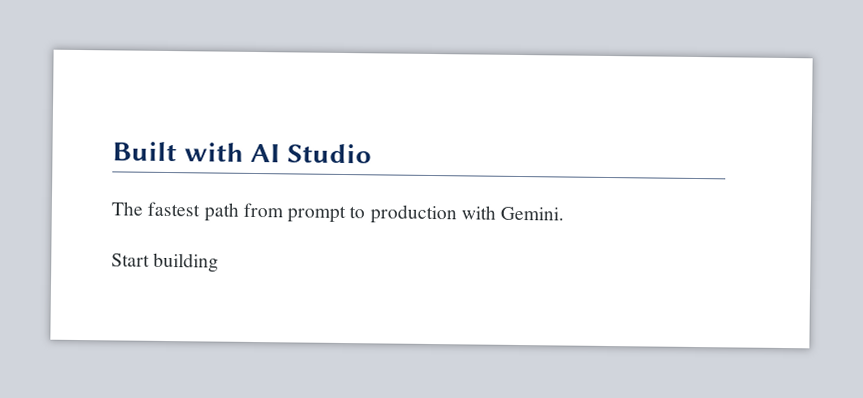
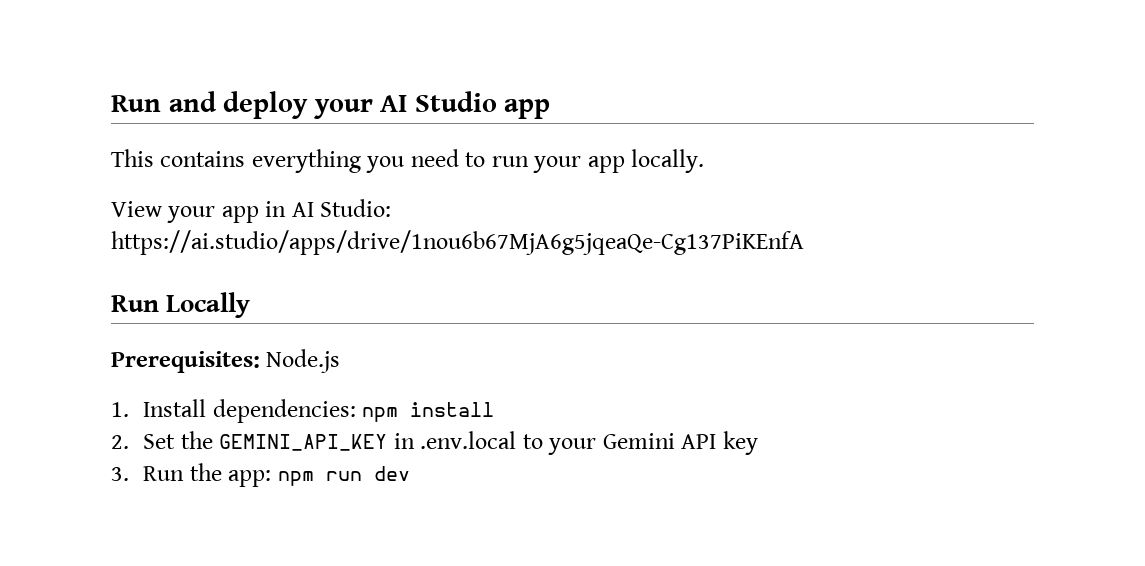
[112,141,372,164] [111,201,565,225] [111,252,220,273] Built with AI Studio // The fastest path from prompt to production with Gemini. // Start building -> [111,91,551,119] [111,149,705,173] [111,199,392,223] [111,230,804,255] [111,292,251,318] [111,349,341,373] [111,399,495,423] [111,431,758,455] [111,463,410,487] Run and deploy your AI Studio app // This contains everything you need to run your app locally. // View your app in AI Studio: https://ai.studio/apps/drive/1nou6b67MjA6g5jqeaQe-Cg137PiKEnfA // Run Locally // Prerequisites: Node.js // 1. Install dependencies: npm install // 2. Set the GEMINI_API_KEY in .env.local to your Gemini API key // 3. Run the app: npm run dev

